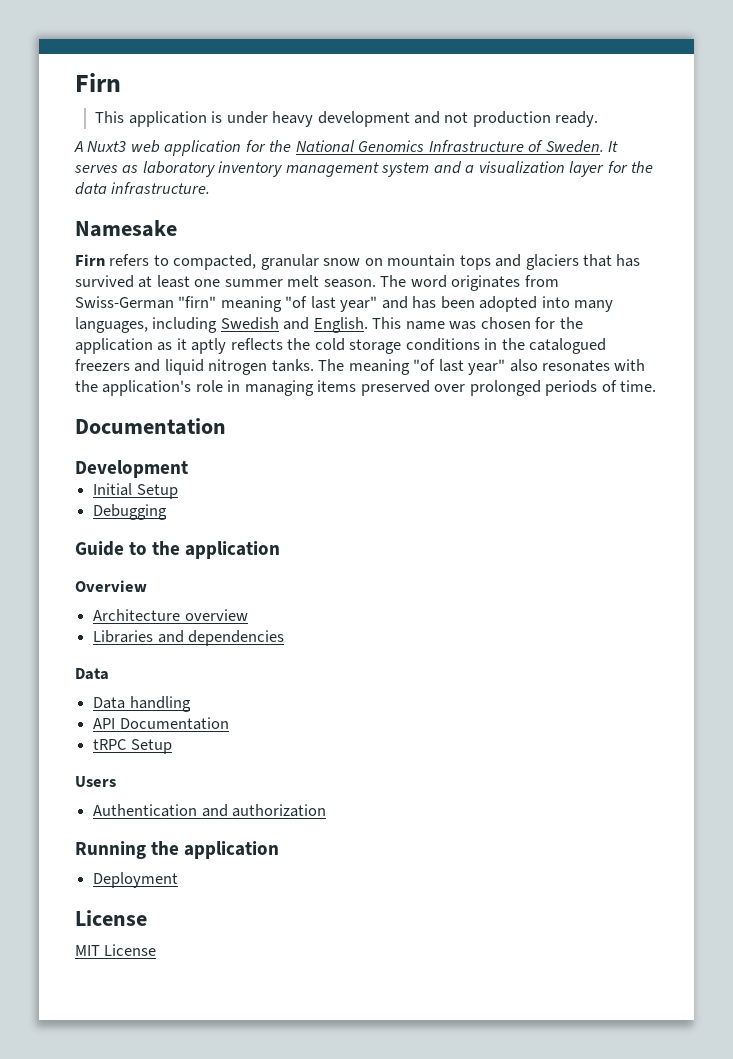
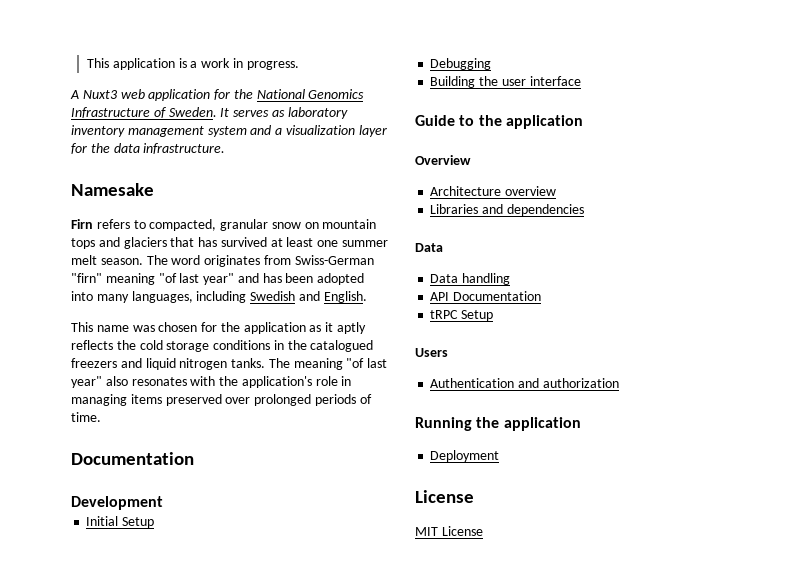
[75,73,121,92] Firn // -> (86, 63) none
[226,111,599,127] under heavy development and not production ready. -> [190,58,299,70] a work in progress.
(368, 325) none -> (367, 297) //
(168, 512) none -> [430,76,581,88] // Building the user interface

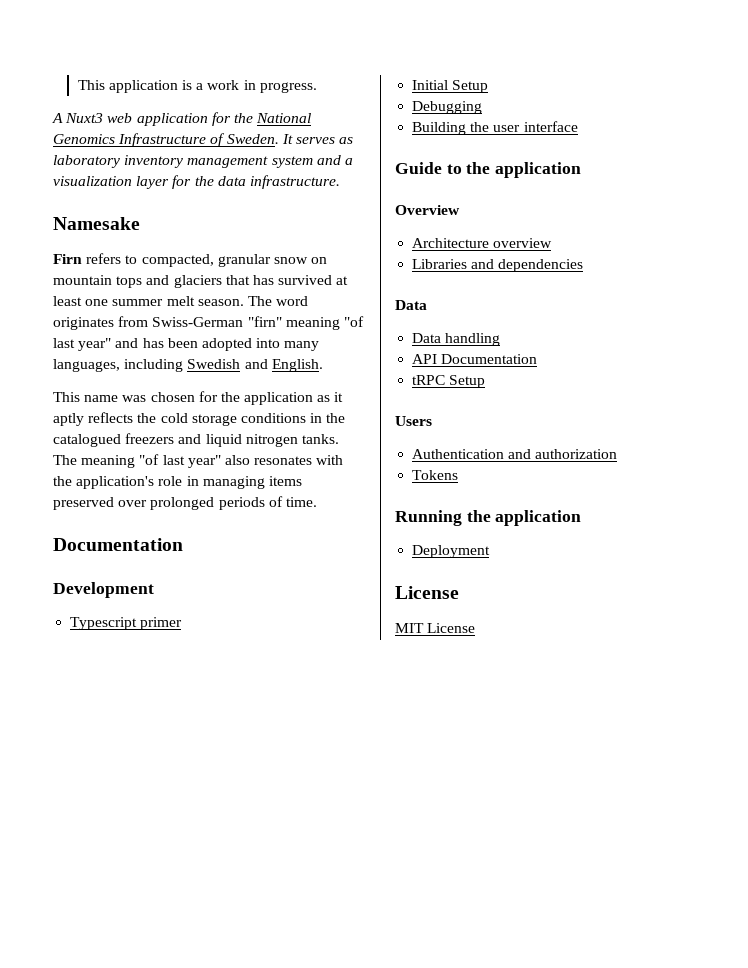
(163, 503) none -> [70,617,183,630] // Typescript primer
(619, 383) none -> [412,470,459,480] // Tokens

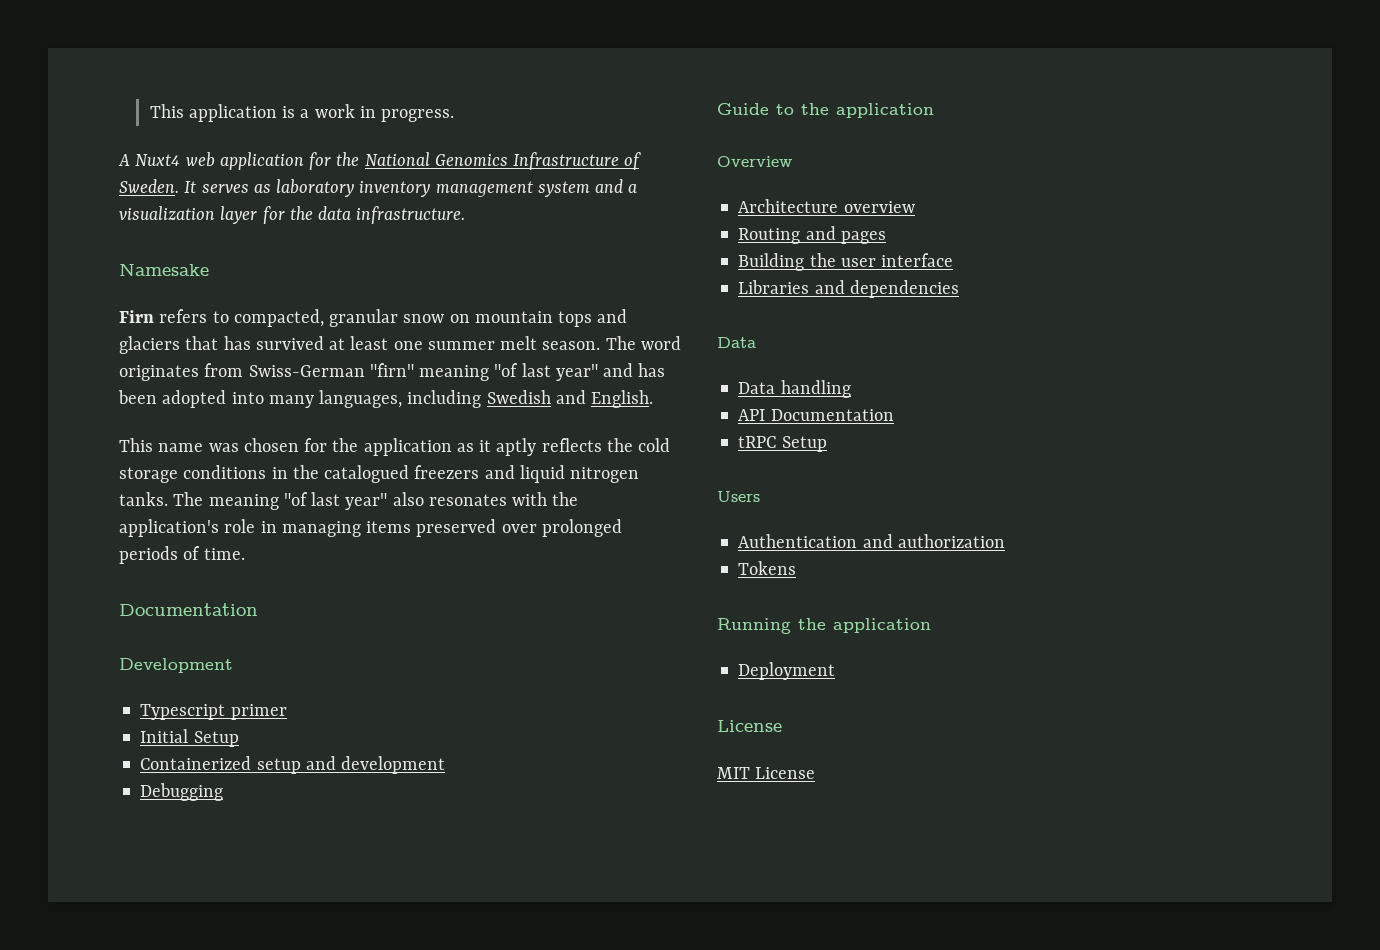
[65,113,104,123] Nuxt3 -> [135,154,181,166] Nuxt4
[412,101,483,114] [412,121,578,135] Debugging // Building the user interface -> [140,756,446,774] [140,783,224,801] Containerized setup and development // Debugging
(553, 243) none -> [738,226,886,244] [738,253,954,271] // Routing and pages // Building the user interface

